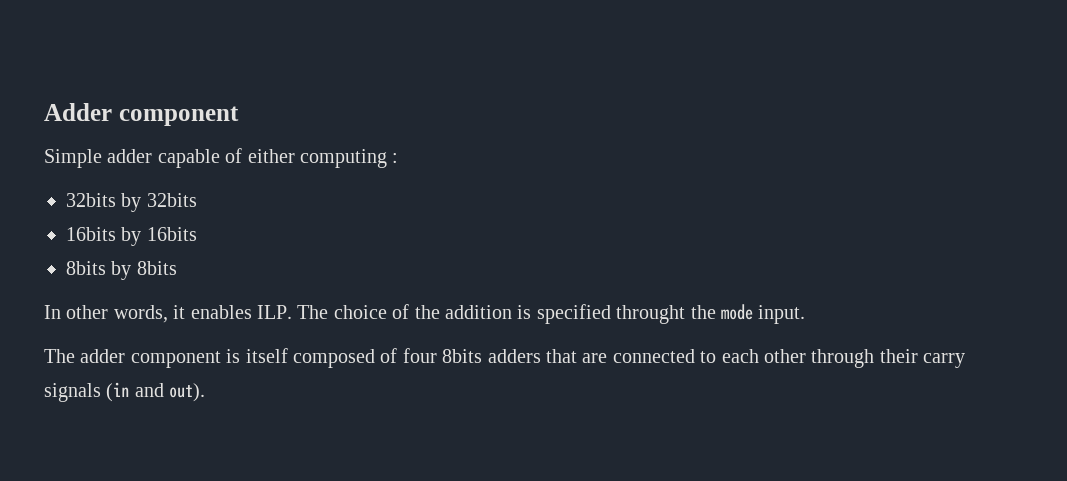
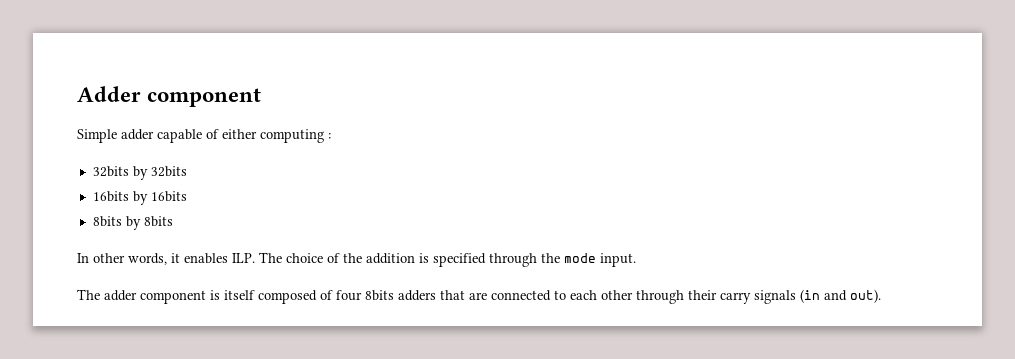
[616,305,686,324] throught -> [489,253,537,267] through

